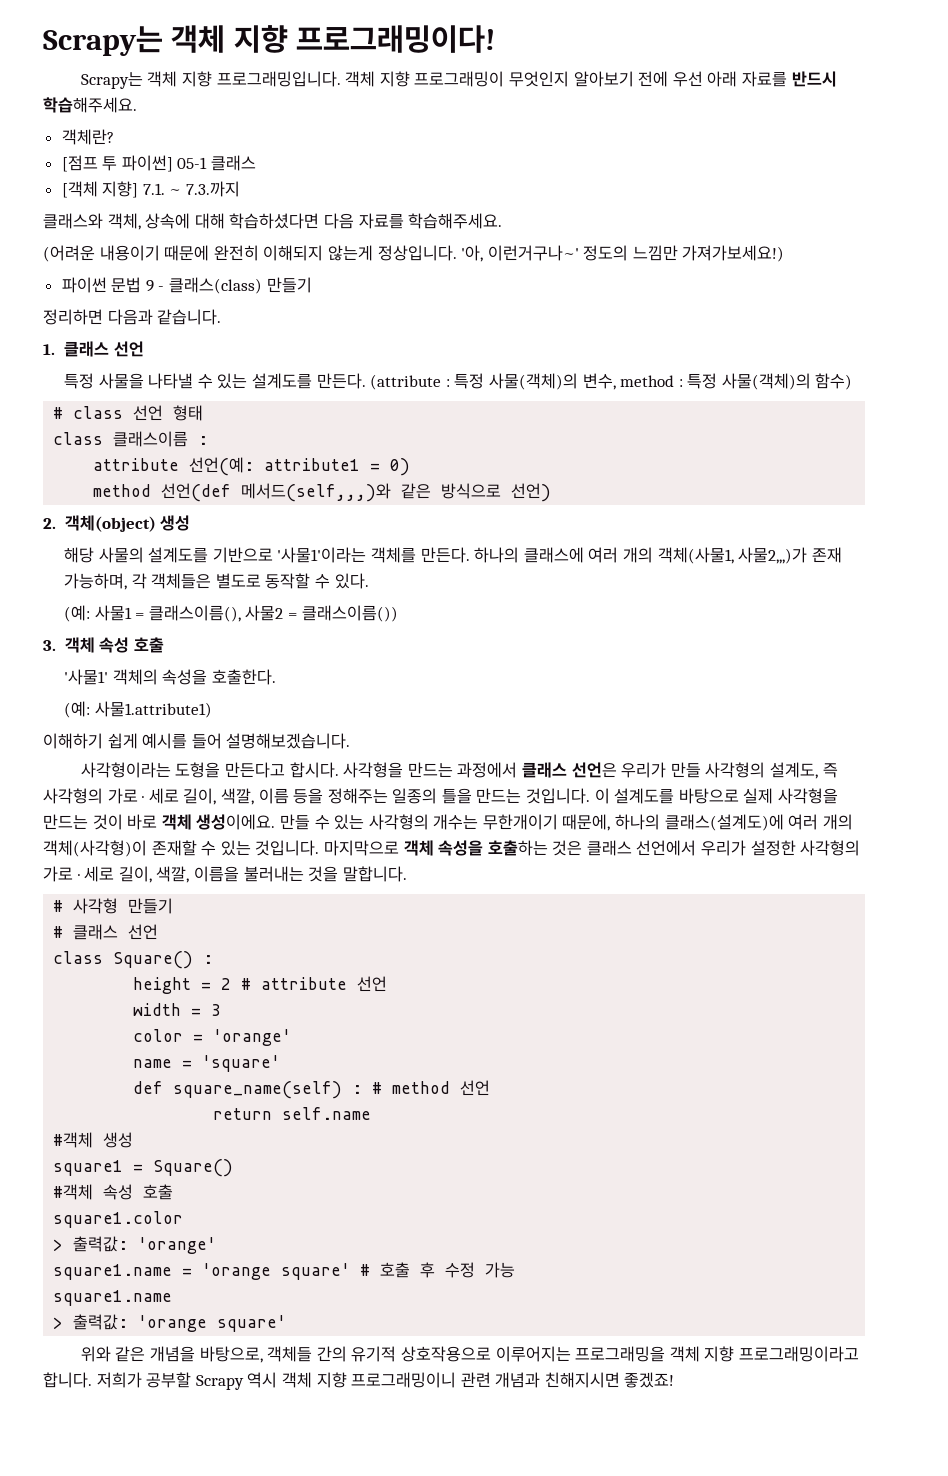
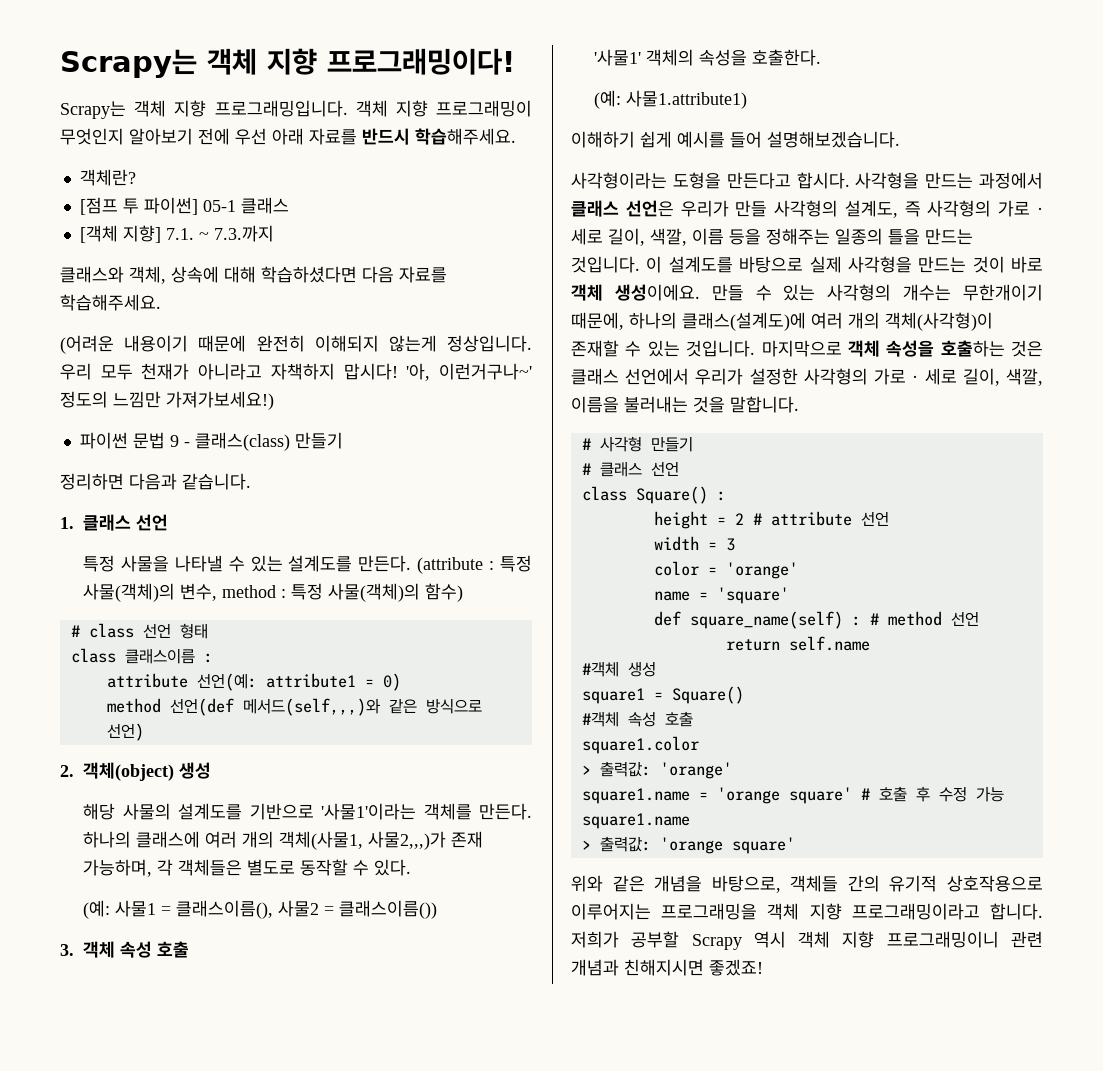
(457, 253) none -> [60,363,398,380] 우리 모두 천재가 아니라고 자책하지 맙시다!

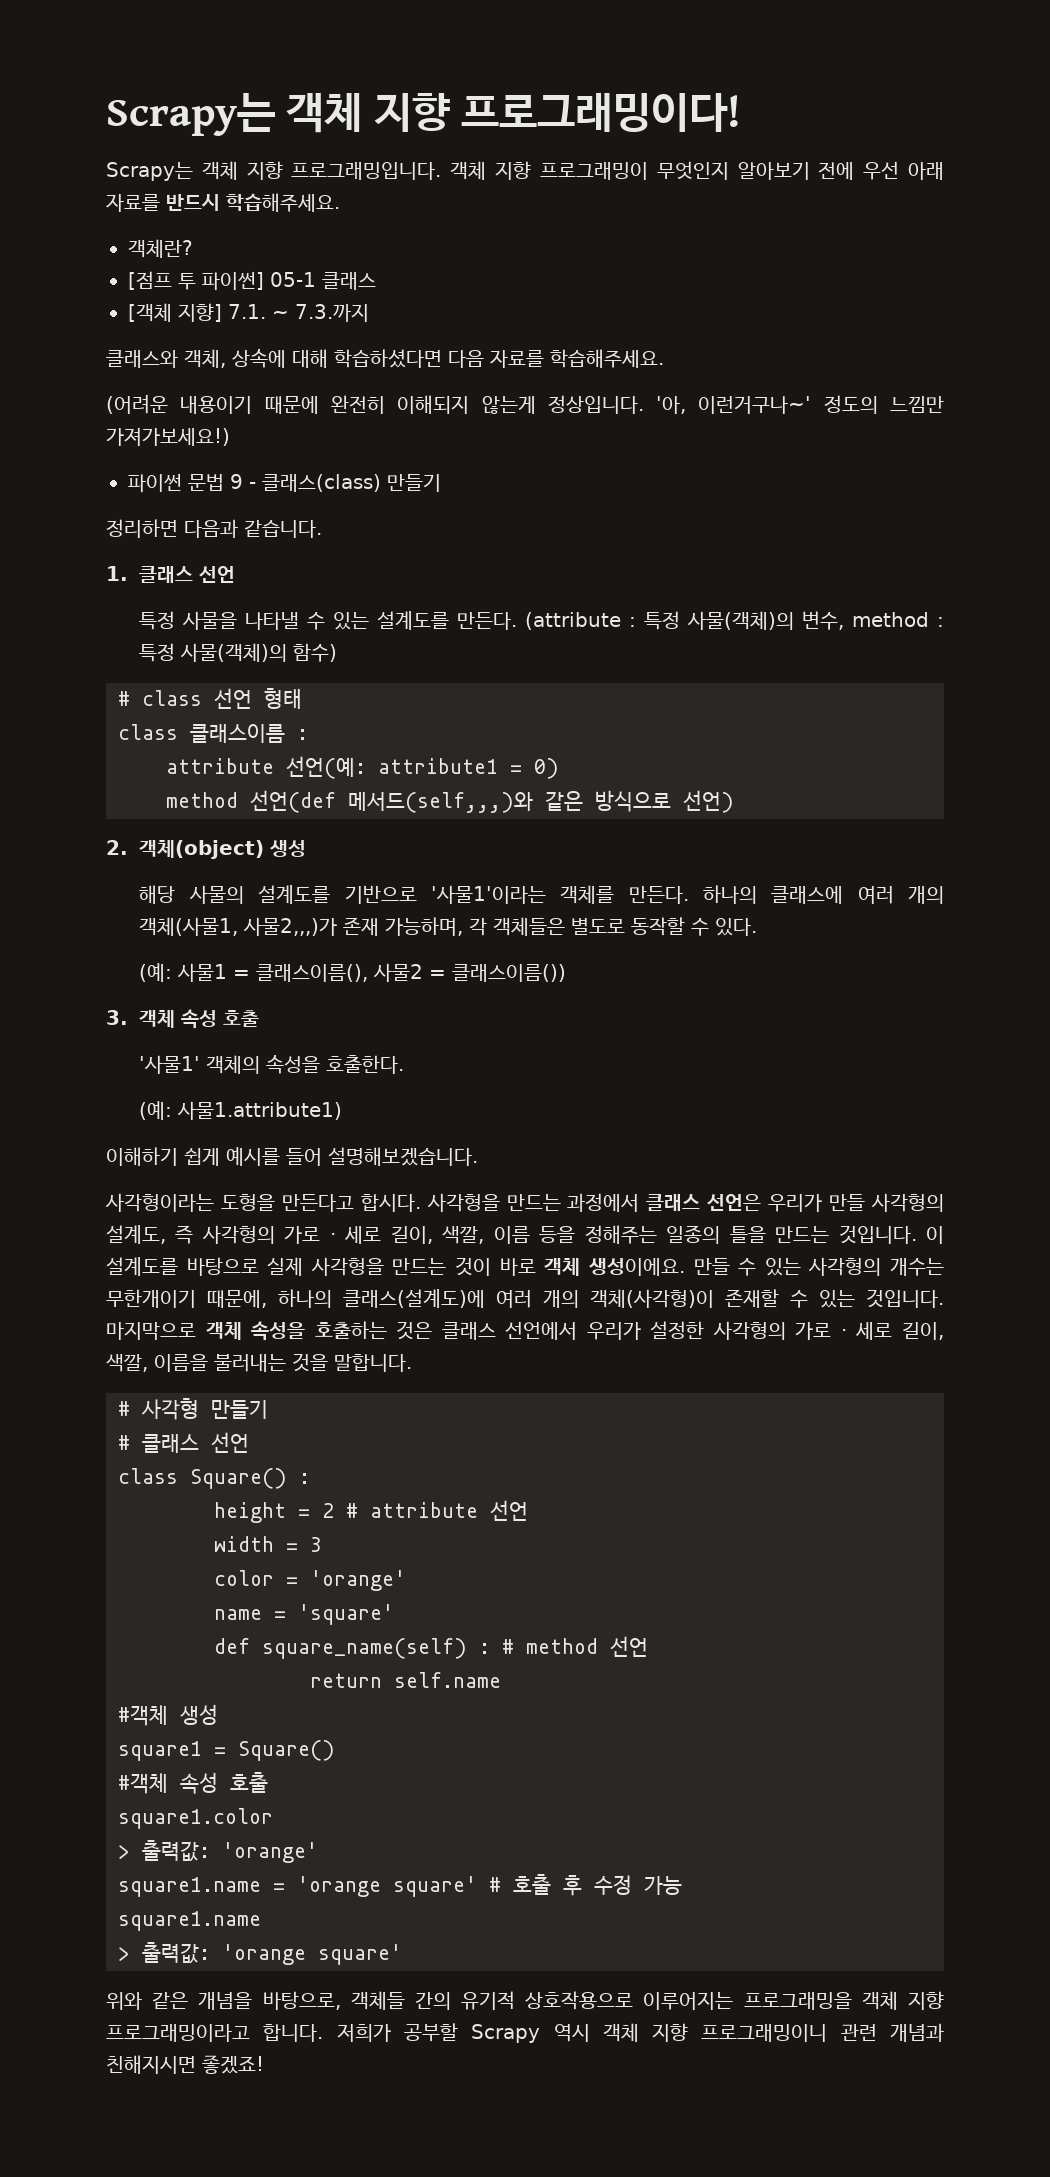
[60,363,398,380] 우리 모두 천재가 아니라고 자책하지 맙시다! -> (644, 404) none

